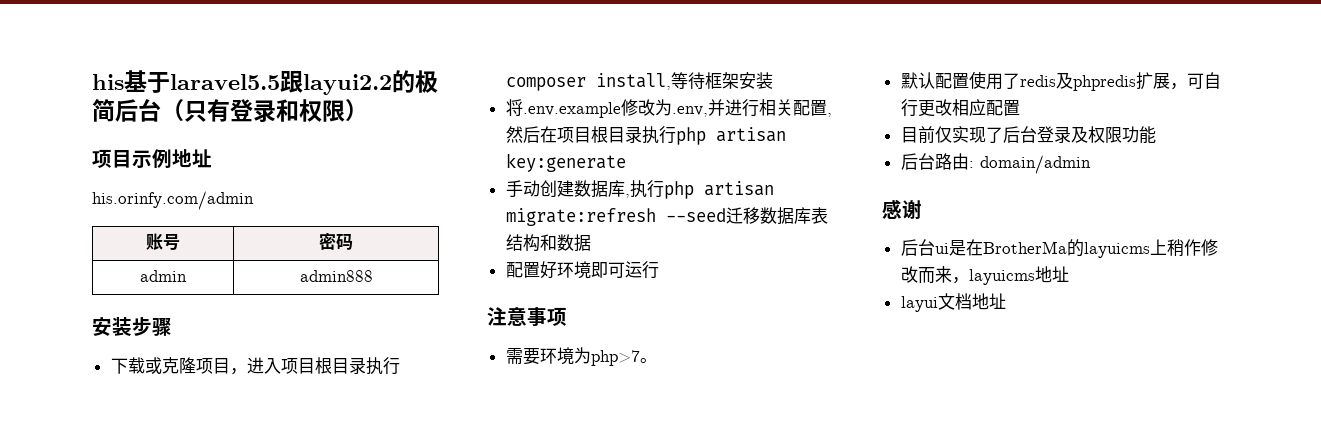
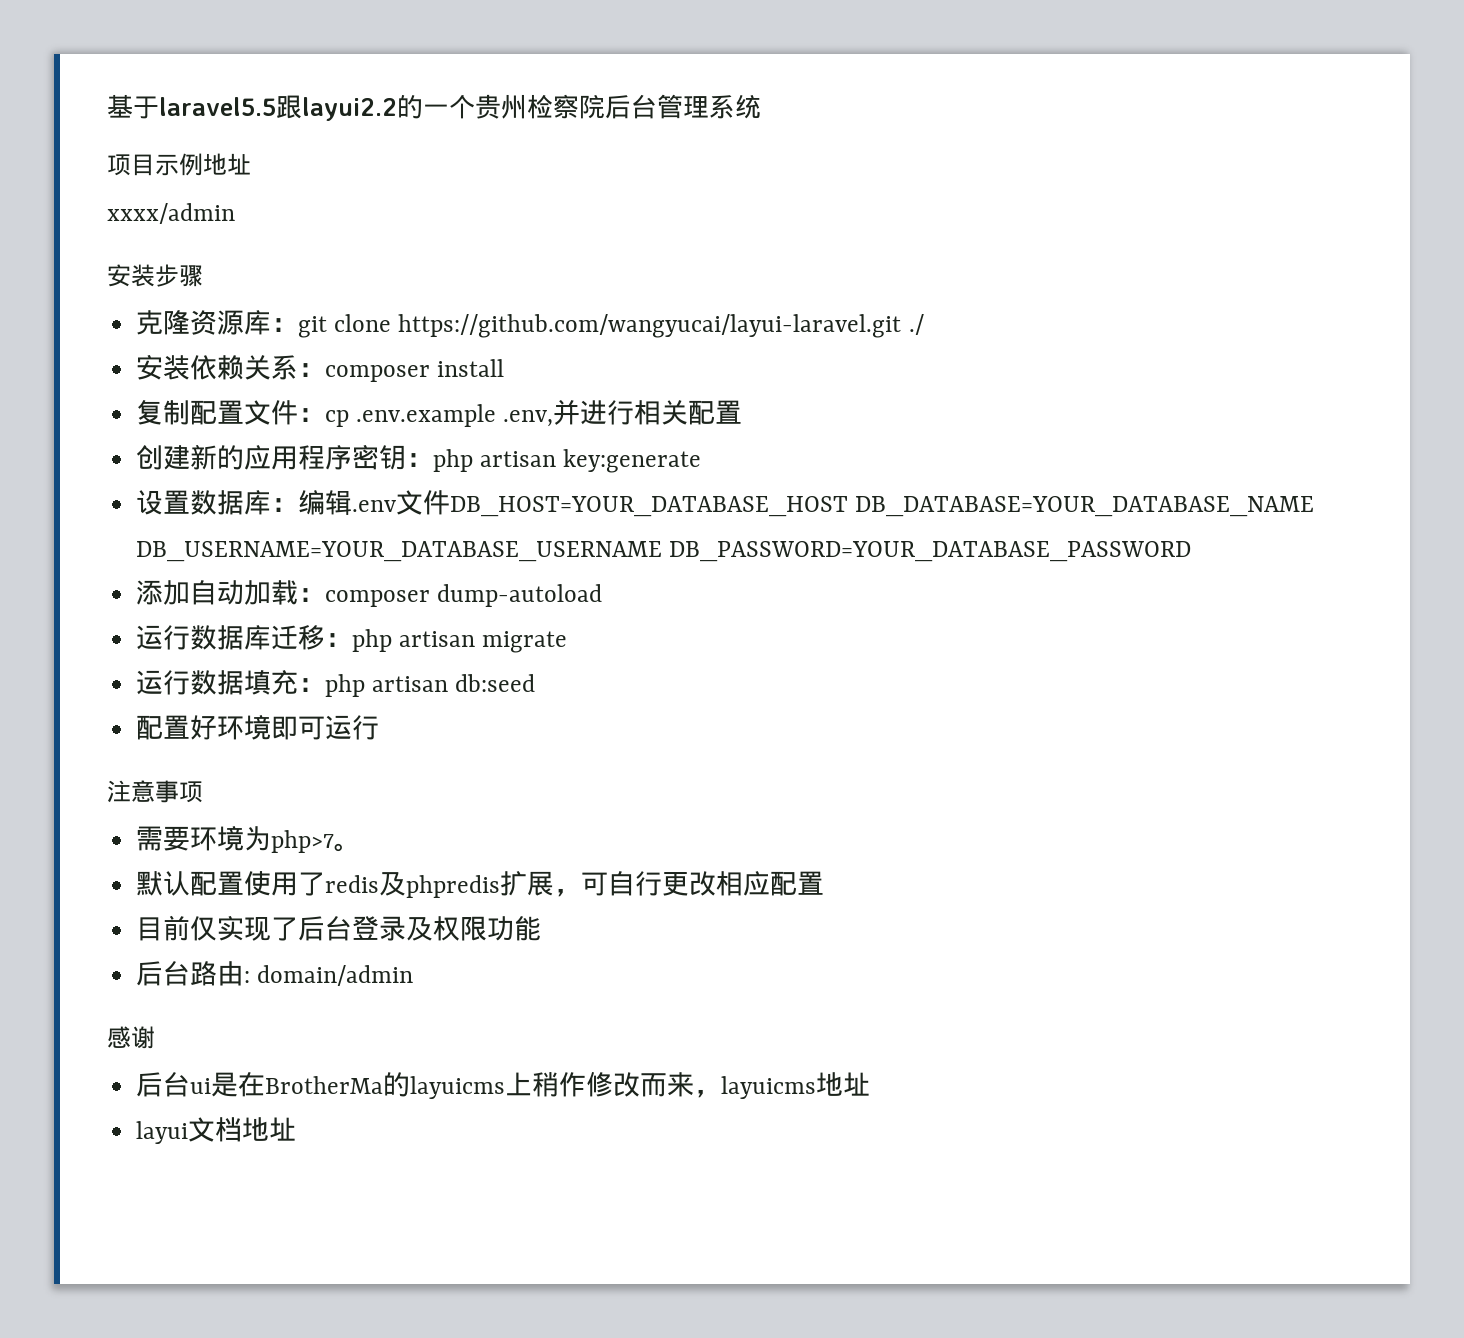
[92,74,124,90] his -> (107, 106) none
[415,70,438,93] [92,99,368,123] [92,149,212,168] [92,191,254,210] [146,233,180,251] [319,233,353,250] [140,270,187,282] [299,270,373,282] [92,317,172,336] [110,357,400,375] [505,72,773,91] [505,99,672,118] 极简后台（只有登录和权限） // 项目示例地址 // his.orinfy.com/admin // 账号 | 密码 // admin | admin888 // 安装步骤 // 下载或克隆项目，进入项目根目录执行composer install,等待框架安装 // 将.env.example修改为 -> [423,94,761,119] [107,153,251,176] [107,203,235,224] [107,264,203,287] [136,310,924,338] [136,354,505,382] [136,400,497,427] 一个贵州检察院后台管理系统 // 项目示例地址 // xxxx/admin // 安装步骤 // 克隆资源库：git clone https://github.com/wangyucai/layui-laravel.git ./ // 安装依赖关系：composer install // 复制配置文件：cp .env.example
[826,113,832,117] [505,126,786,145] [505,153,626,172] [505,180,774,199] [505,207,828,226] [505,234,591,252] ,然后在项目根目录执行php artisan key:generate // 手动创建数据库,执行php artisan migrate:refresh --seed迁移数据库表结构和数据 -> [136,444,702,473] [136,490,1315,517] [136,541,1192,562] [136,580,603,607] [136,625,568,653] [136,670,536,697] // 创建新的应用程序密钥：php artisan key:generate // 设置数据库：编辑.env文件DB_HOST=YOUR_DATABASE_HOST DB_DATABASE=YOUR_DATABASE_NAME DB_USERNAME=YOUR_DATABASE_USERNAME DB_PASSWORD=YOUR_DATABASE_PASSWORD // 添加自动加载：composer dump-autoload // 运行数据库迁移：php artisan migrate // 运行数据填充：php artisan db:seed

